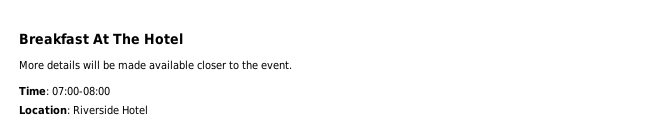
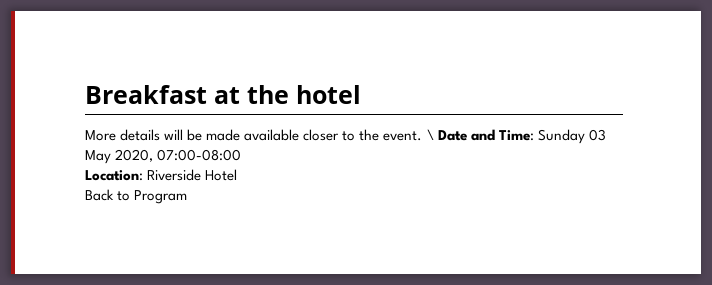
[93,33,183,45] At The Hotel -> [214,85,361,104] at the hotel
[19,86,49,96] // Time: -> [426,129,606,144] [85,149,154,164] \ Date and Time: Sunday 03 May 2020,
(148, 110) none -> [85,189,188,204] // Back to Program

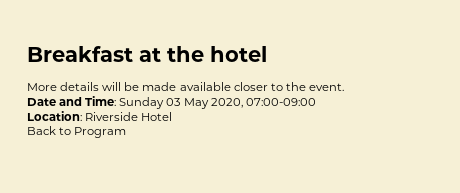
[426,129,434,140] \ -> (344, 87) //
[157,149,242,161] 07:00-08:00 -> [245,98,316,106] 07:00-09:00

